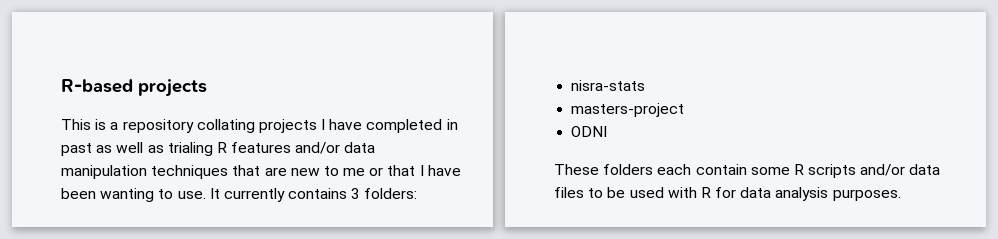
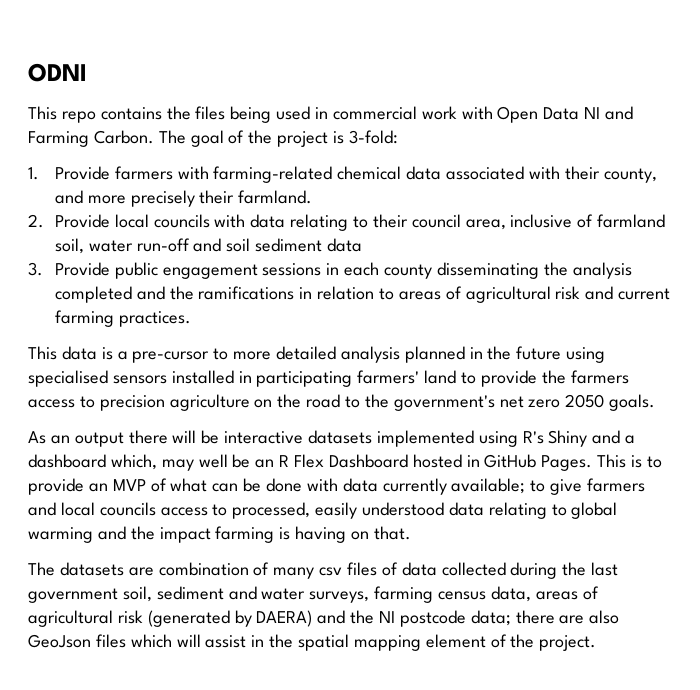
[61,79,207,97] [61,119,458,133] [61,142,376,156] [61,165,461,179] [61,188,418,202] [571,80,646,91] [571,103,685,117] [571,126,608,137] [554,164,941,178] [554,187,901,201] R-based projects // This is a repository collating projects I have completed in past as well as trialing R features and/or data manipulation techniques that are new to me or that I have been wanting to use. It currently contains 3 folders: // nisra-stats // masters-project // ODNI // These folders each contain some R scripts and/or data files to be used with R for data analysis purposes. -> [28,63,87,82] [28,106,634,123] [28,130,398,147] [28,166,657,183] [54,190,313,207] [28,214,666,231] [54,238,362,254] [28,262,632,279] [54,286,671,303] [54,310,191,327] [28,346,606,363] [28,370,629,387] [28,394,656,411] [28,430,636,447] [28,454,662,471] [28,478,646,495] [28,502,618,519] [28,526,411,543] [28,562,619,579] [28,586,599,603] [28,610,620,627] [28,634,597,651] ODNI // This repo contains the files being used in commercial work with Open Data NI and Farming Carbon. The goal of the project is 3-fold: // 1. Provide farmers with farming-related chemical data associated with their county, and more precisely their farmland. // 2. Provide local councils with data relating to their council area, inclusive of farmland soil, water run-off and soil sediment data // 3. Provide public engagement sessions in each county disseminating the analysis completed and the ramifications in relation to areas of agricultural risk and current farming practices. // This data is a pre-cursor to more detailed analysis planned in the future using specialised sensors installed in participating farmers' land to provide the farmers access to precision agriculture on the road to the government's net zero 2050 goals. // As an output there will be interactive datasets implemented using R's Shiny and a dashboard which, may well be an R Flex Dashboard hosted in GitHub Pages. This is to provide an MVP of what can be done with data currently available; to give farmers and local councils access to processed, easily understood data relating to global warming and the impact farming is having on that. // The datasets are combination of many csv files of data collected during the last government soil, sediment and water surveys, farming census data, areas of agricultural risk (generated by DAERA) and the NI postcode data; there are also GeoJson files which will assist in the spatial mapping element of the project.

